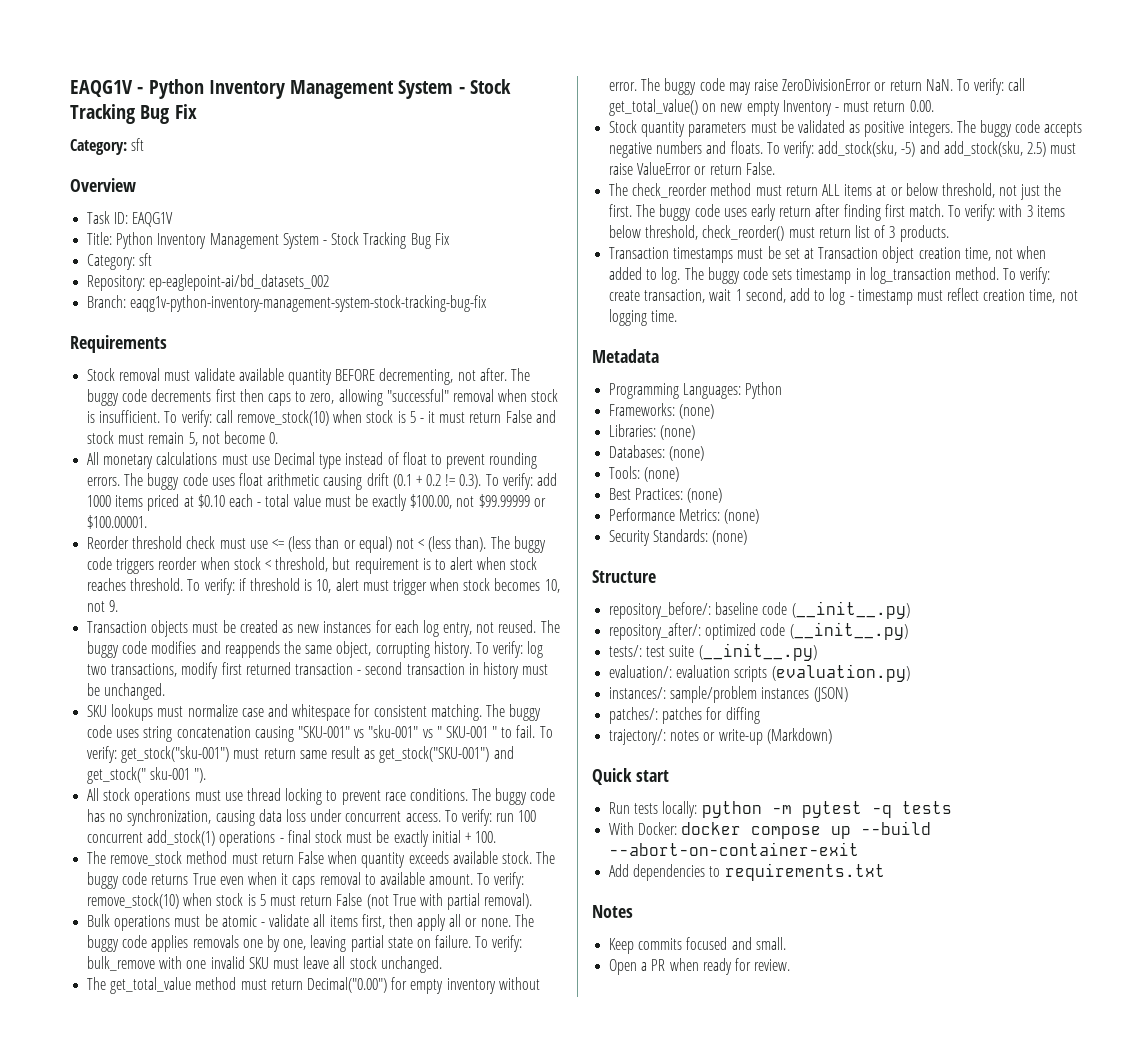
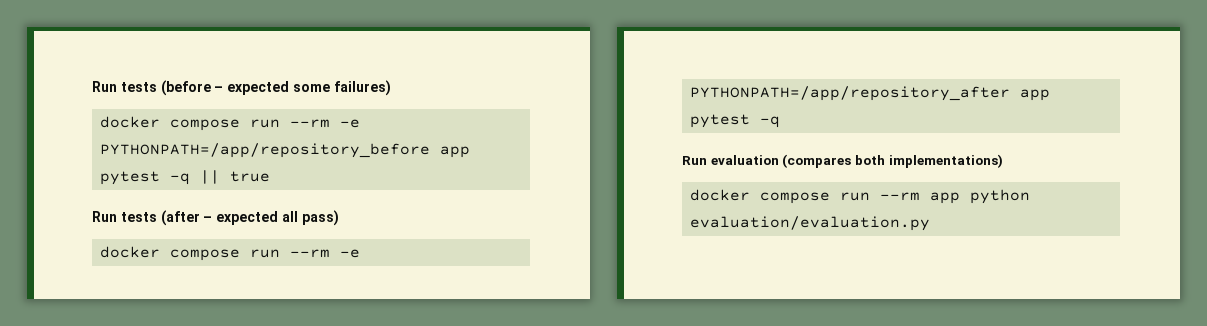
[70,79,511,99] [70,104,197,124] [70,138,145,155] [70,178,136,192] [87,211,174,227] [87,232,450,249] [87,253,153,270] [87,274,330,291] [87,295,488,312] [70,335,167,353] [87,368,530,385] [87,389,559,406] [87,410,556,427] [87,431,279,446] [87,452,538,469] [87,473,557,490] [87,494,546,511] [87,515,148,529] [87,536,546,553] [87,557,538,574] [87,578,560,595] [87,600,119,612] [87,620,560,637] [87,641,544,658] [87,662,549,679] [87,683,166,700] [87,704,542,721] [87,725,553,742] [87,746,514,763] [87,767,207,784] [87,788,556,805] [87,809,537,826] [87,830,497,847] [87,851,556,868] [87,872,525,889] [87,893,533,910] [87,914,534,931] [87,935,523,952] [87,956,442,973] [87,977,540,994] [609,78,1026,95] [609,99,934,116] [609,120,1083,137] [609,141,1077,158] [609,162,775,175] [609,183,1062,200] [609,204,1065,221] [609,225,949,242] [609,246,1047,263] [609,267,1051,284] [609,288,1078,305] [609,309,678,326] [592,349,659,363] [609,382,783,399] [609,403,715,419] [609,424,696,440] [609,445,705,461] [609,466,680,482] [609,488,723,503] [609,508,760,524] [609,529,748,546] [592,570,656,583] [609,601,910,619] [609,622,908,640] [609,643,817,661] [609,664,910,682] [609,686,848,703] [609,707,760,724] [609,728,832,745] [592,768,669,785] [609,801,952,818] [609,821,932,839] [609,842,860,856] [609,863,885,881] [592,905,633,918] [609,937,786,954] [609,958,791,975] EAQG1V - Python Inventory Management System - Stock Tracking Bug Fix // Category: sft // Overview // Task ID: EAQG1V // Title: Python Inventory Management System - Stock Tracking Bug Fix // Category: sft // Repository: ep-eaglepoint-ai/bd_datasets_002 // Branch: eaqg1v-python-inventory-management-system-stock-tracking-bug-fix // Requirements // Stock removal must validate available quantity BEFORE decrementing, not after. The buggy code decrements first then caps to zero, allowing "successful" removal when stock is insufficient. To verify: call remove_stock(10) when stock is 5 - it must return False and stock must remain 5, not become 0. // All monetary calculations must use Decimal type instead of float to prevent rounding errors. The buggy code uses float arithmetic causing drift (0.1 + 0.2 != 0.3). To verify: add 1000 items priced at $0.10 each - total value must be exactly $100.00, not $99.99999 or $100.00001. // Reorder threshold check must use <= (less than or equal) not < (less than). The buggy code triggers reorder when stock < threshold, but requirement is to alert when stock reaches threshold. To verify: if threshold is 10, alert must trigger when stock becomes 10, not 9. // Transaction objects must be created as new instances for each log entry, not reused. The buggy code modifies and reappends the same object, corrupting history. To verify: log two transactions, modify first returned transaction - second transaction in history must be unchanged. // SKU lookups must normalize case and whitespace for consistent matching. The buggy code uses string concatenation causing "SKU-001" vs "sku-001" vs " SKU-001 " to fail. To verify: get_stock("sku-001") must return same result as get_stock("SKU-001") and get_stock(" sku-001 "). // All stock operations must use thread locking to prevent race conditions. The buggy code has no synchronization, causing data loss under concurrent access. To verify: run 100 concurrent add_stock(1) operations - final stock must be exactly initial + 100. // The remove_stock method must return False when quantity exceeds available stock. The buggy code returns True even when it caps removal to available amount. To verify: remove_stock(10) when stock is 5 must return False (not True with partial removal). // Bulk operations must be atomic - validate all items first, then apply all or none. The buggy code applies removals one by one, leaving partial state on failure. To verify: bulk_remove with one invalid SKU must leave all stock unchanged. // The get_total_value method must return Decimal("0.00") for empty inventory without error. The buggy code may raise ZeroDivisionError or return NaN. To verify: call get_total_value() on new empty Inventory - must return 0.00. // Stock quantity parameters must be validated as positive integers. The buggy code accepts negative numbers and floats. To verify: add_stock(sku, -5) and add_stock(sku, 2.5) must raise ValueError or return False. // The check_reorder method must return ALL items at or below threshold, not just the first. The buggy code uses early return after finding first match. To verify: with 3 items below threshold, check_reorder() must return list of 3 products. // Transaction timestamps must be set at Transaction object creation time, not when added to log. The buggy code sets timestamp in log_transaction method. To verify: create transaction, wait 1 second, add to log - timestamp must reflect creation time, not logging time. // Metadata // Programming Languages: Python // Frameworks: (none) // Libraries: (none) // Databases: (none) // Tools: (none) // Best Practices: (none) // Performance Metrics: (none) // Security Standards: (none) // Structure // repository_before/: baseline code (__init__.py) // repository_after/: optimized code (__init__.py) // tests/: test suite (__init__.py) // evaluation/: evaluation scripts (evaluation.py) // instances/: sample/problem instances (JSON) // patches/: patches for diffing // trajectory/: notes or write-up (Markdown) // Quick start // Run tests locally: python -m pytest -q tests // With Docker: docker compose up --build --abort-on-container-exit // Add dependencies to requirements.txt // Notes // Keep commits focused and small. // Open a PR when ready for review. -> [92,80,391,96] [100,116,361,131] [100,143,471,158] [100,170,271,185] [92,210,339,226] [100,246,361,261] [690,86,1051,101] [690,114,781,128] [682,154,1003,168] [690,189,1031,204] [690,216,931,231] Run tests (before – expected some failures) // docker compose run --rm -e PYTHONPATH=/app/repository_before app pytest -q || true // Run tests (after – expected all pass) // docker compose run --rm -e PYTHONPATH=/app/repository_after app pytest -q // Run evaluation (compares both implementations) // docker compose run --rm app python evaluation/evaluation.py

